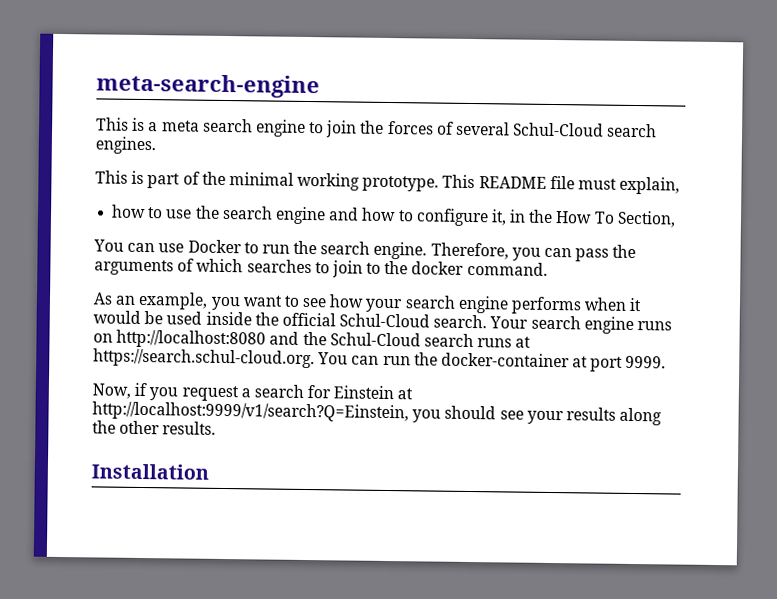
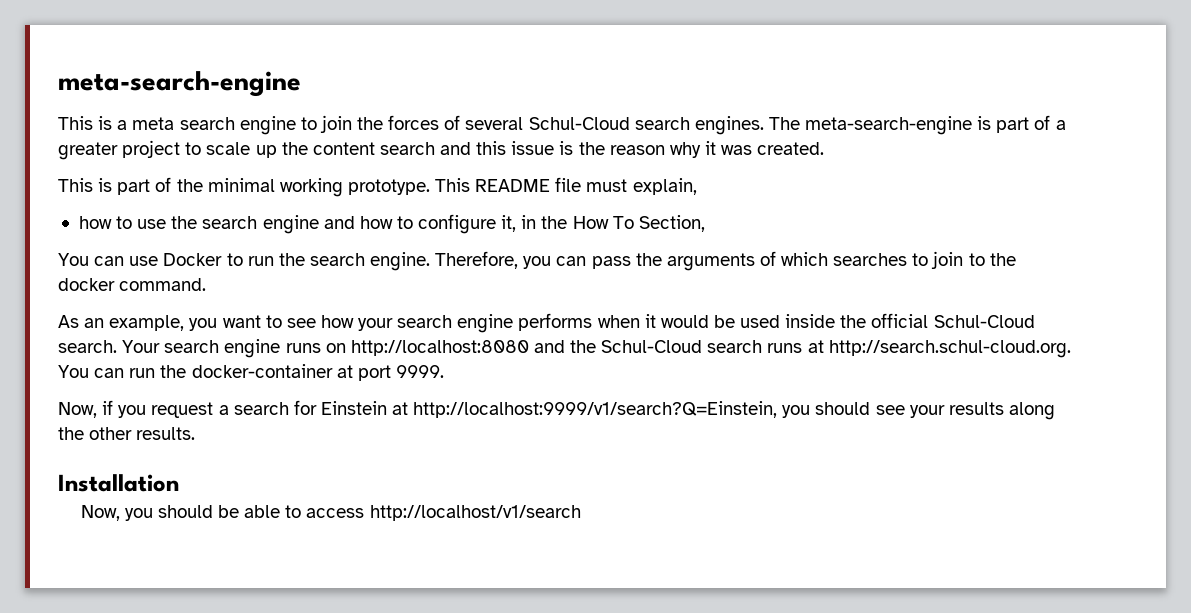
(156, 145) none -> [768,115,1066,135] [58,140,825,160] The meta-search-engine is part of a greater project to scale up the content search and this issue is the reason why it was created.
[93,348,315,369] https://search.schul-cloud.org. -> [828,340,1071,358] http://search.schul-cloud.org.
(209, 471) none -> [80,505,581,521] // Now, you should be able to access http://localhost/v1/search

